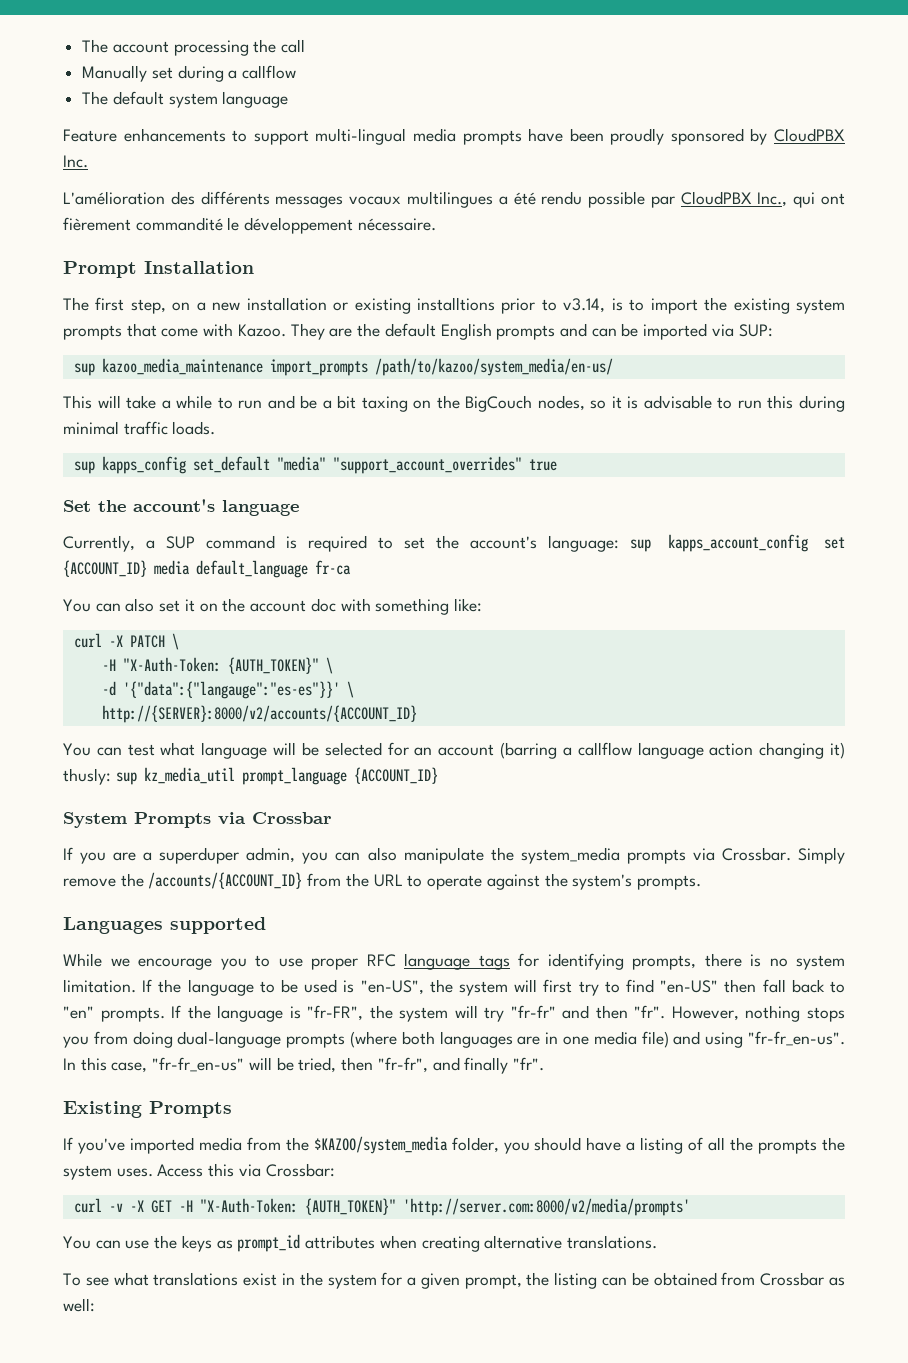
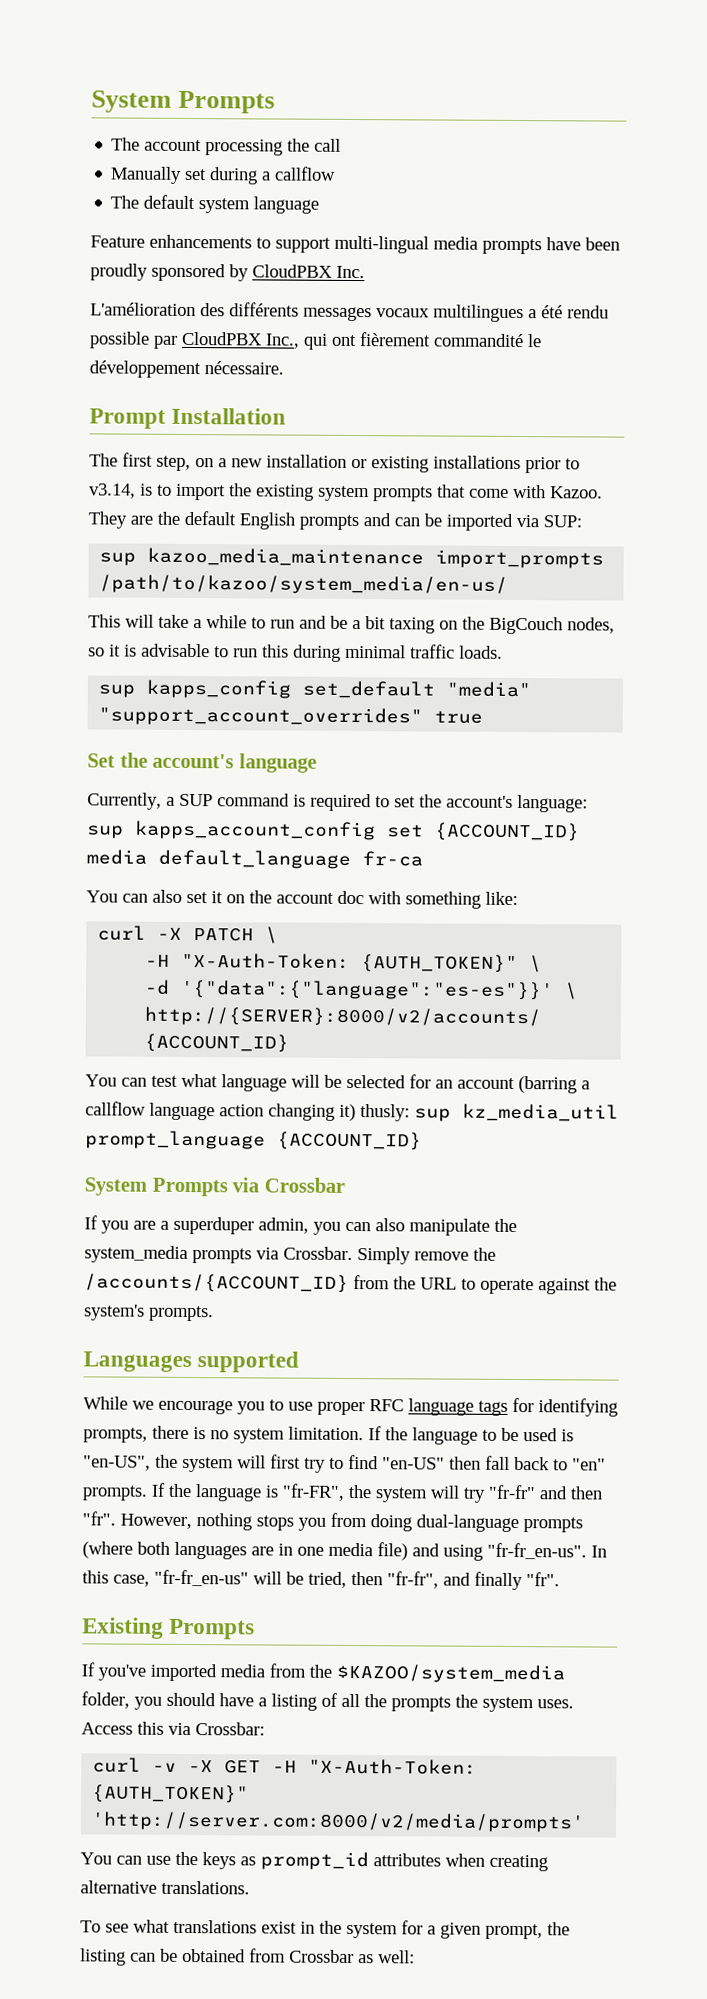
(82, 46) none -> [91,90,276,114] System Prompts //
[417,297,496,311] installtions -> [433,455,521,470] installations
[122,681,340,699] '{"data":{"langauge":"es-es"}}' -> [181,979,555,1001] '{"data":{"language":"es-es"}}'

